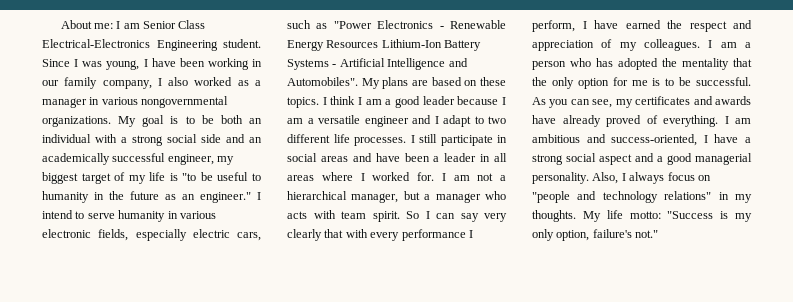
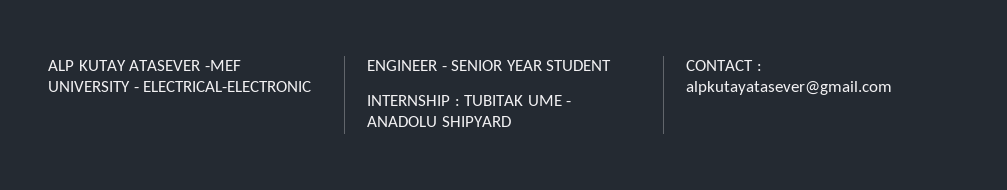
[60,20,206,29] [42,39,261,51] [42,58,262,70] [42,77,261,89] [42,96,229,108] [42,115,262,127] [42,134,262,146] [42,153,235,165] [42,172,261,184] [42,191,261,203] [42,210,216,222] [42,229,261,241] [287,20,506,29] [287,39,482,51] [287,58,468,70] [287,77,506,89] [287,96,506,108] [287,115,506,127] [287,134,507,146] [287,153,507,162] [287,172,506,181] [287,191,506,203] [287,210,507,222] [287,229,473,241] [532,20,752,32] [532,39,751,51] [532,58,752,70] [532,77,751,89] [532,96,751,108] [532,115,751,127] [532,134,751,146] [532,153,752,165] [532,172,711,184] [532,191,752,203] [532,210,752,222] [532,229,659,241] About me: I am Senior Class Electrical-Electronics Engineering student. Since I was young, I have been working in our family company, I also worked as a manager in various nongovernmental organizations. My goal is to be both an individual with a strong social side and an academically successful engineer, my biggest target of my life is "to be useful to humanity in the future as an engineer." I intend to serve humanity in various electronic fields, especially electric cars, such as "Power Electronics - Renewable Energy Resources Lithium-Ion Battery Systems - Artificial Intelligence and Automobiles". My plans are based on these topics. I think I am a good leader because I am a versatile engineer and I adapt to two different life processes. I still participate in social areas and have been a leader in all areas where I worked for. I am not a hierarchical manager, but a manager who acts with team spirit. So I can say very clearly that with every performance I perform, I have earned the respect and appreciation of my colleagues. I am a person who has adopted the mentality that the only option for me is to be successful. As you can see, my certificates and awards have already proved of everything. I am ambitious and success-oriented, I have a strong social aspect and a good managerial personality. Also, I always focus on "people and technology relations" in my thoughts. My life motto: "Success is my only option, failure's not." -> [48,60,241,71] [48,81,312,92] [367,60,612,71] [367,95,572,106] [367,116,511,127] [686,60,762,71] [686,81,892,95] ALP KUTAY ATASEVER -MEF UNIVERSITY - ELECTRICAL-ELECTRONIC ENGINEER - SENIOR YEAR STUDENT // INTERNSHIP : TUBITAK UME - ANADOLU SHIPYARD // CONTACT : alpkutayatasever@gmail.com

